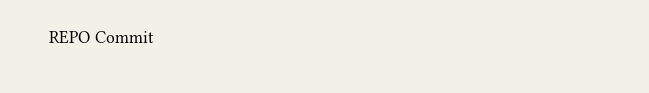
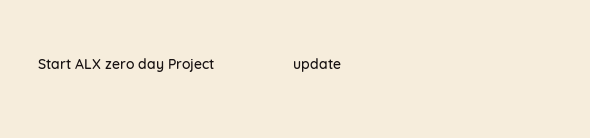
[49,30,154,44] REPO Commit -> [38,58,341,72] Start ALX zero day Project update

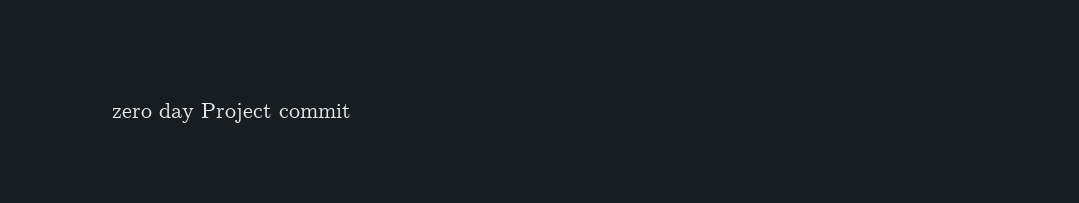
[38,58,101,69] Start ALX -> (112, 113) none
[293,58,341,72] update -> [279,104,351,118] commit

